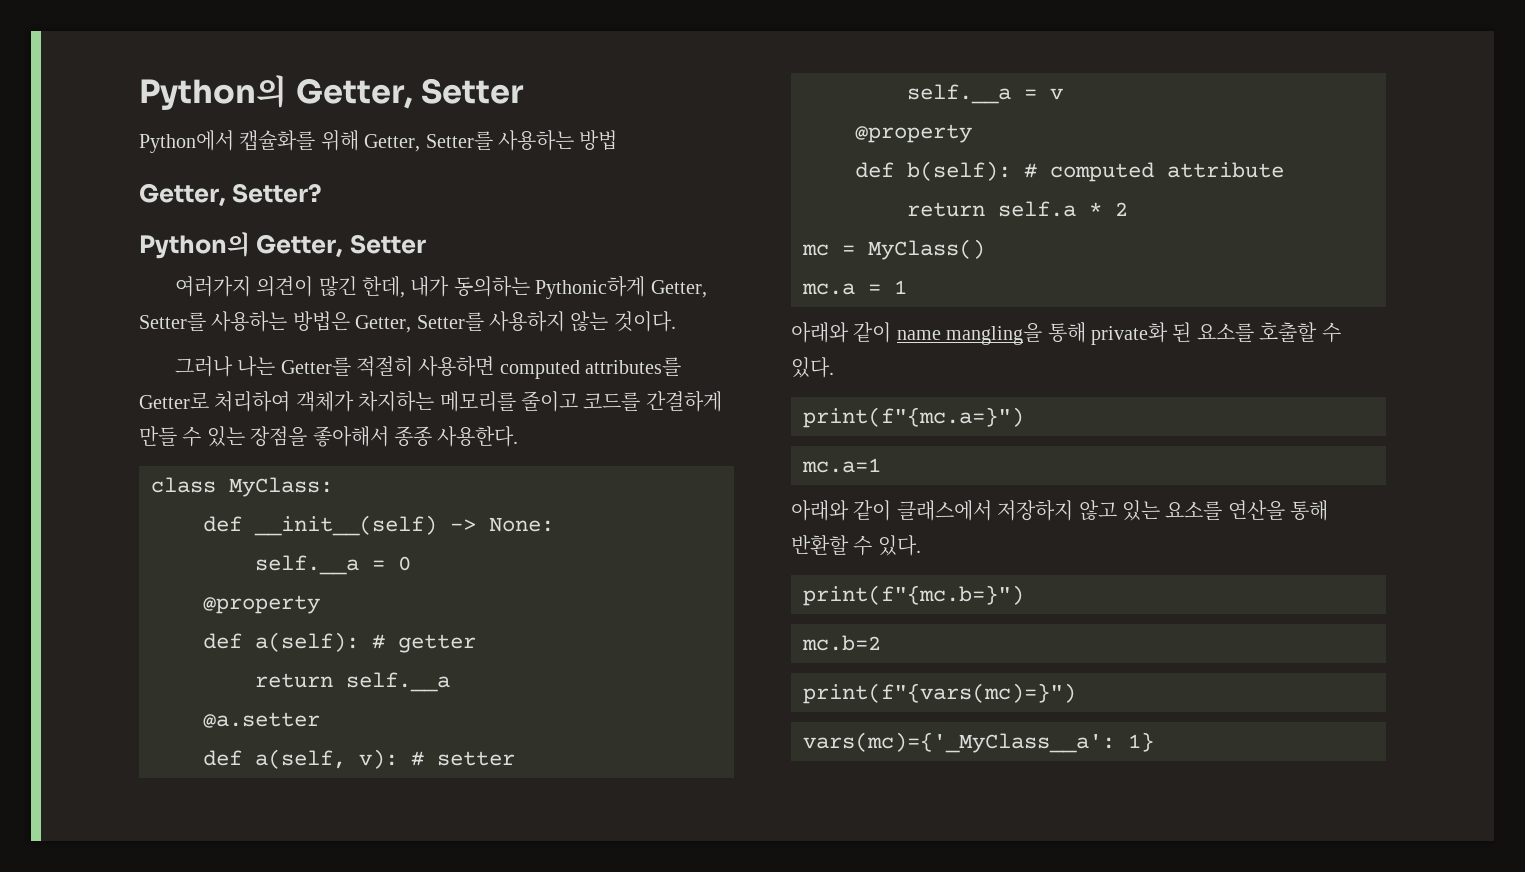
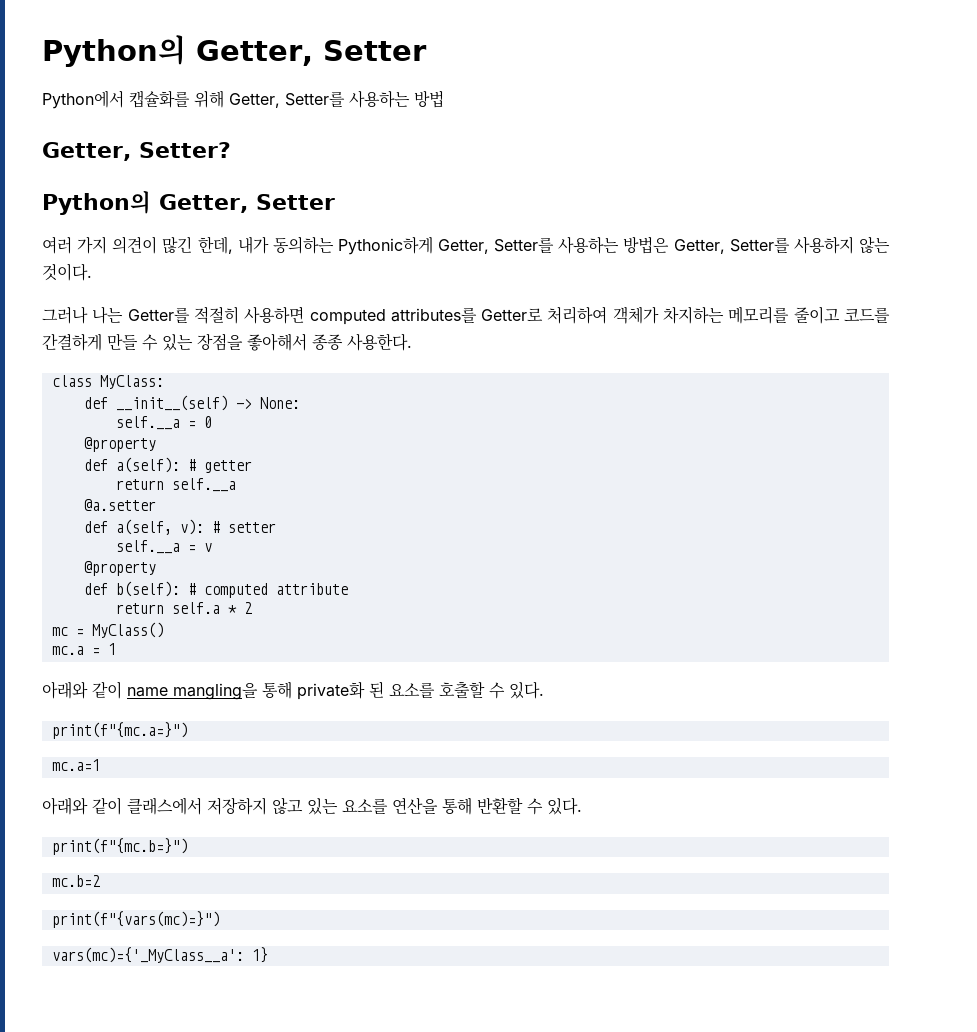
[174,276,251,297] 여러가지 -> [42,236,108,254] 여러 가지

